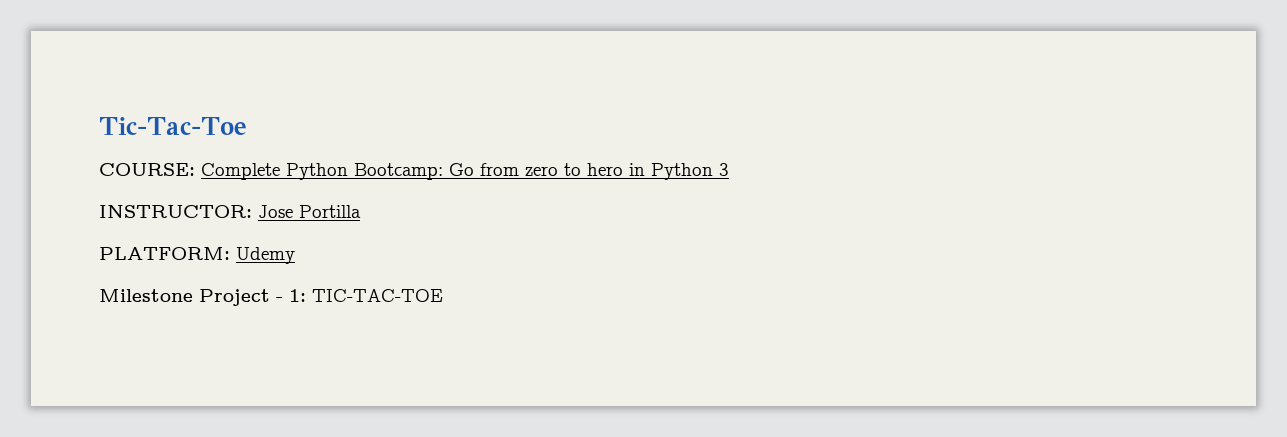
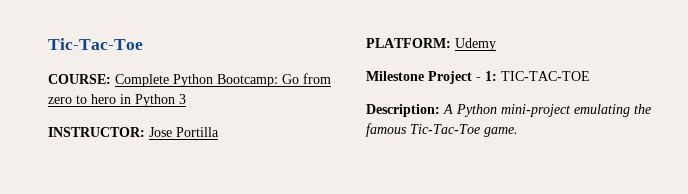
(443, 295) none -> [366,104,651,117] [366,123,518,137] // Description: A Python mini-project emulating the famous Tic-Tac-Toe game.

